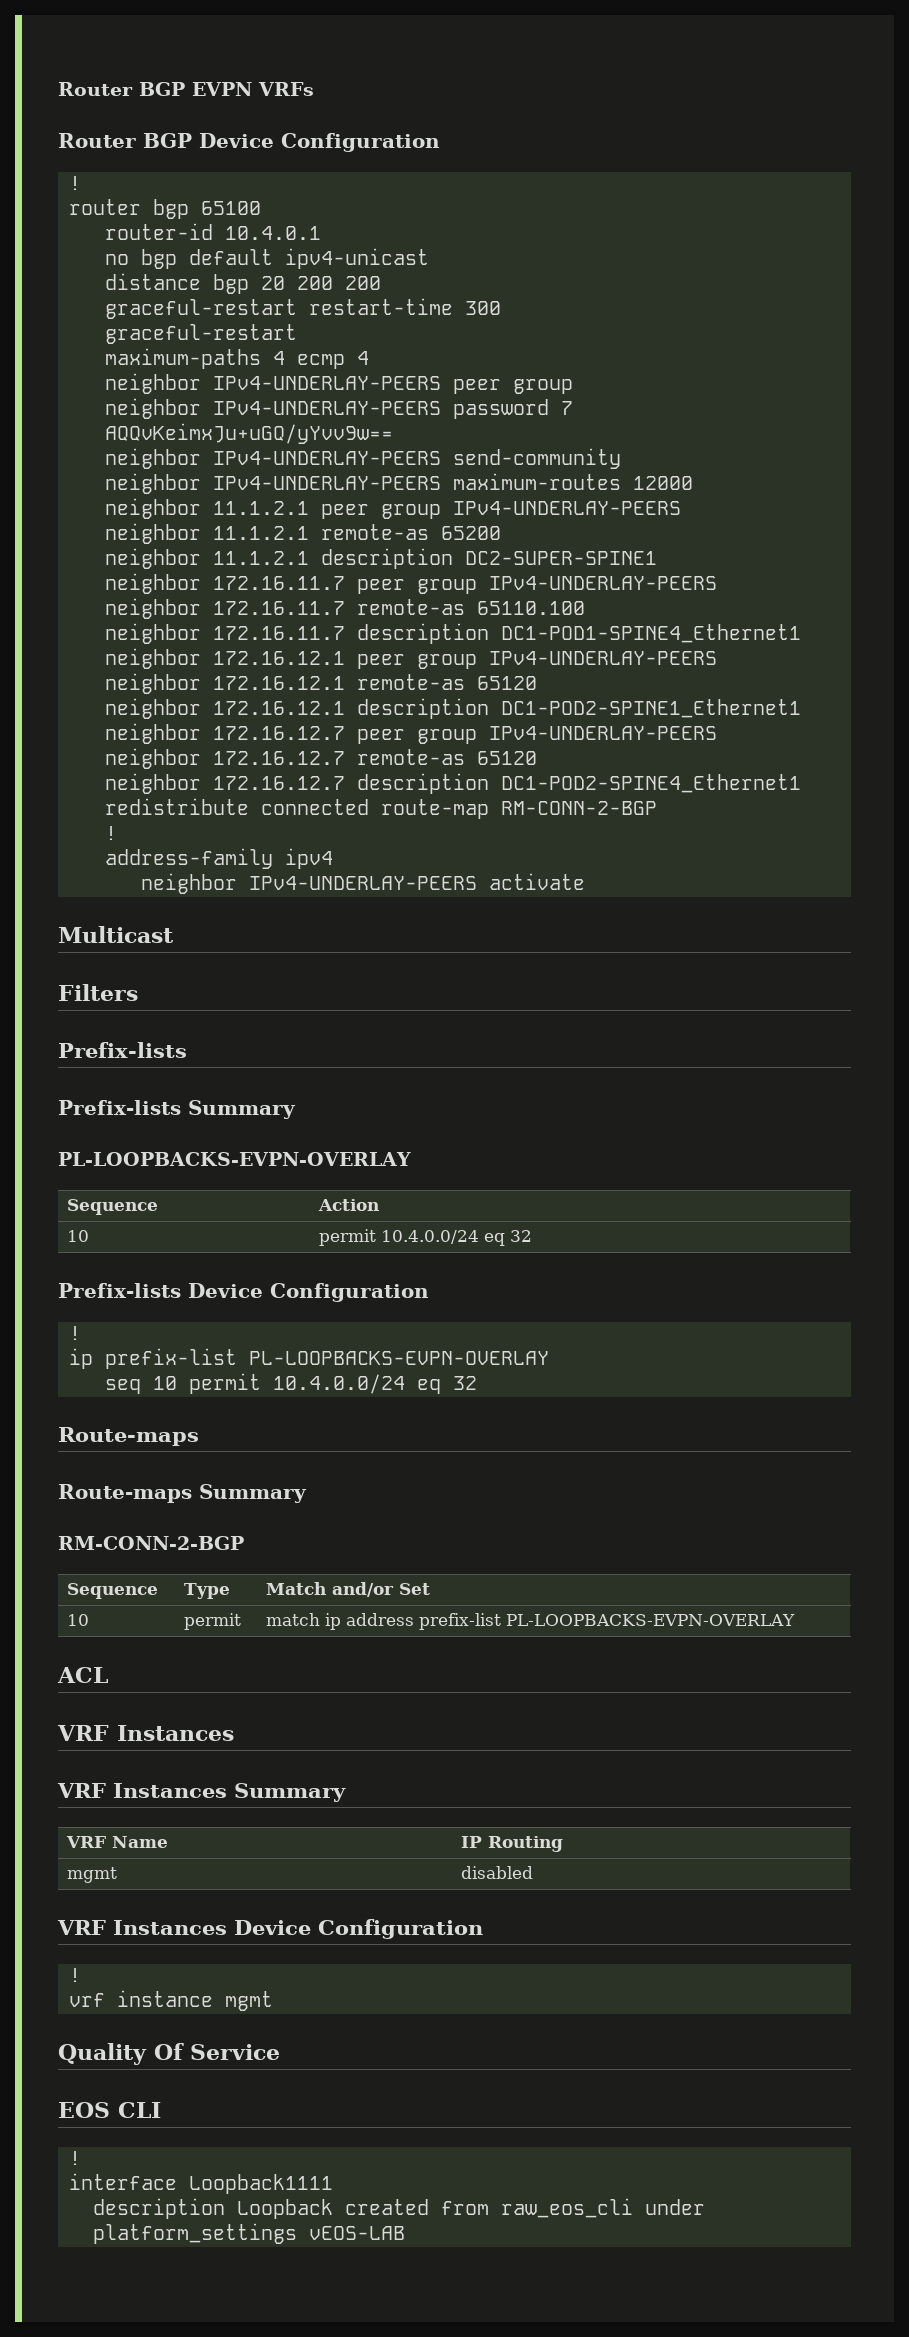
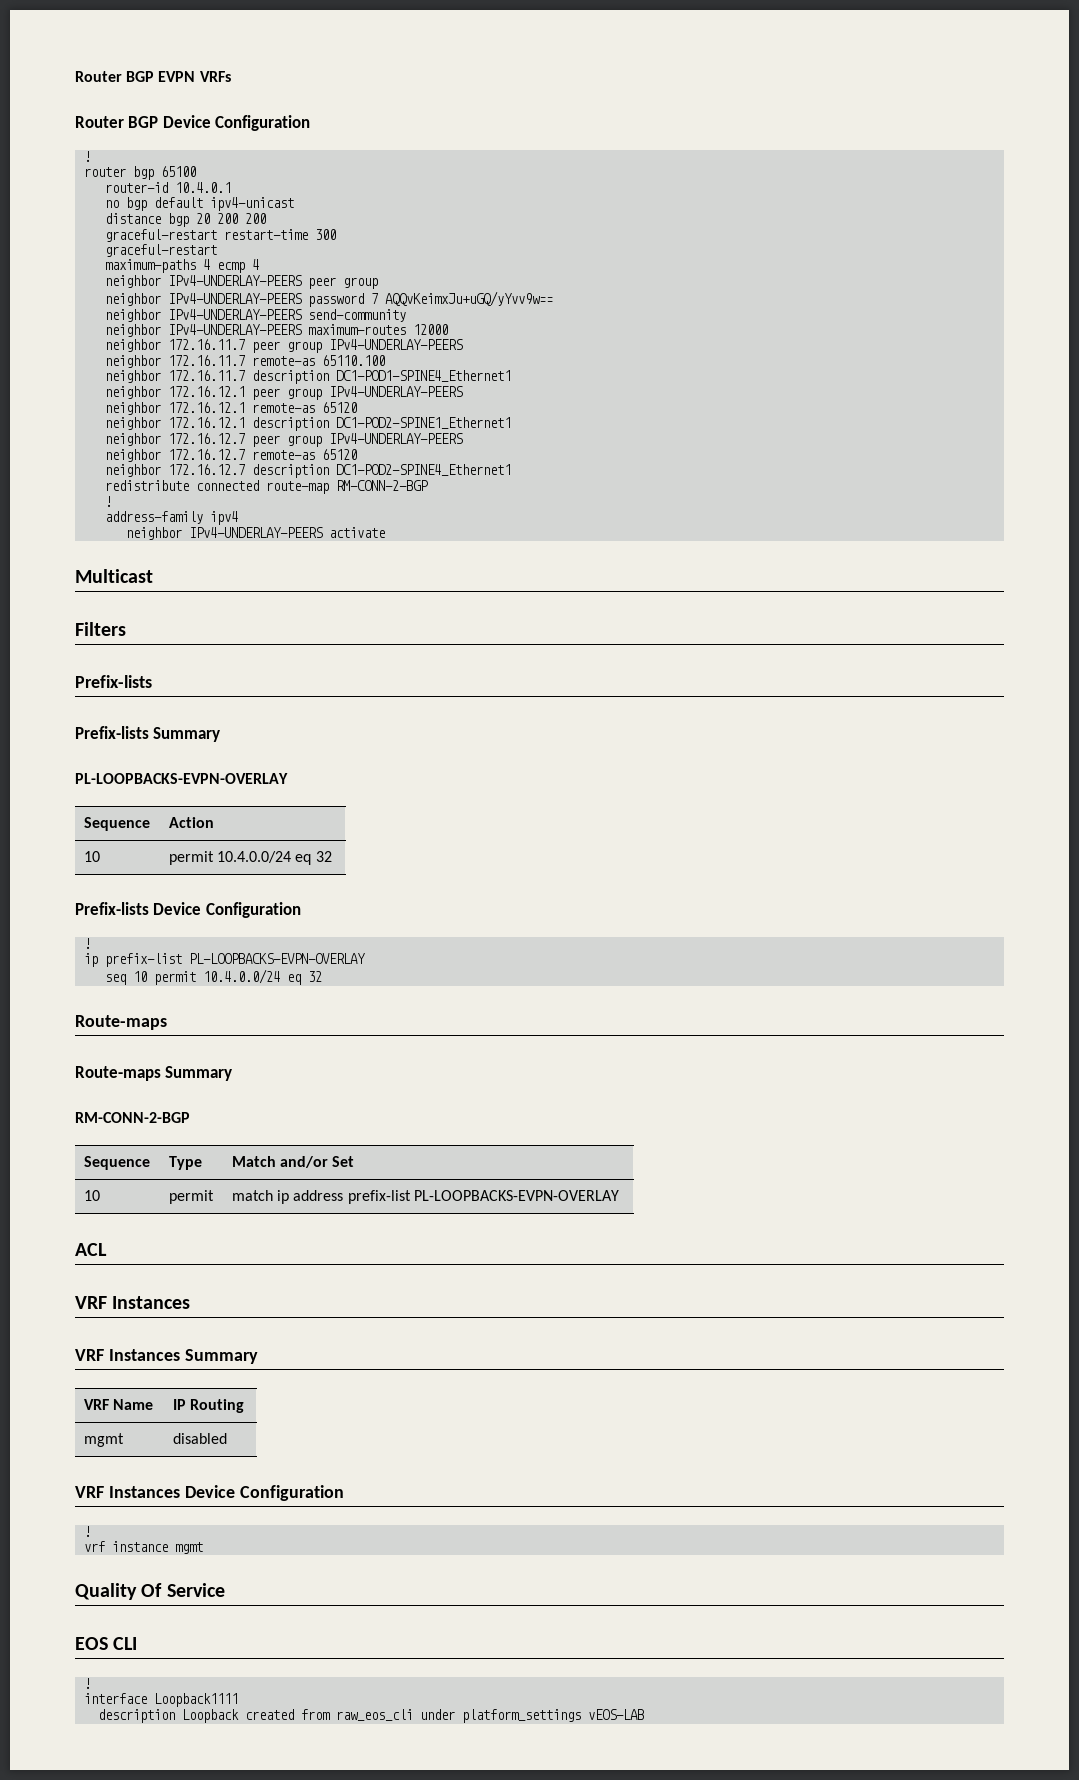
[105,498,682,519] [105,523,502,544] [105,548,658,569] // neighbor 11.1.2.1 peer group IPv4-UNDERLAY-PEERS // neighbor 11.1.2.1 remote-as 65200 // neighbor 11.1.2.1 description DC2-SUPER-SPINE1 -> (449, 329) none

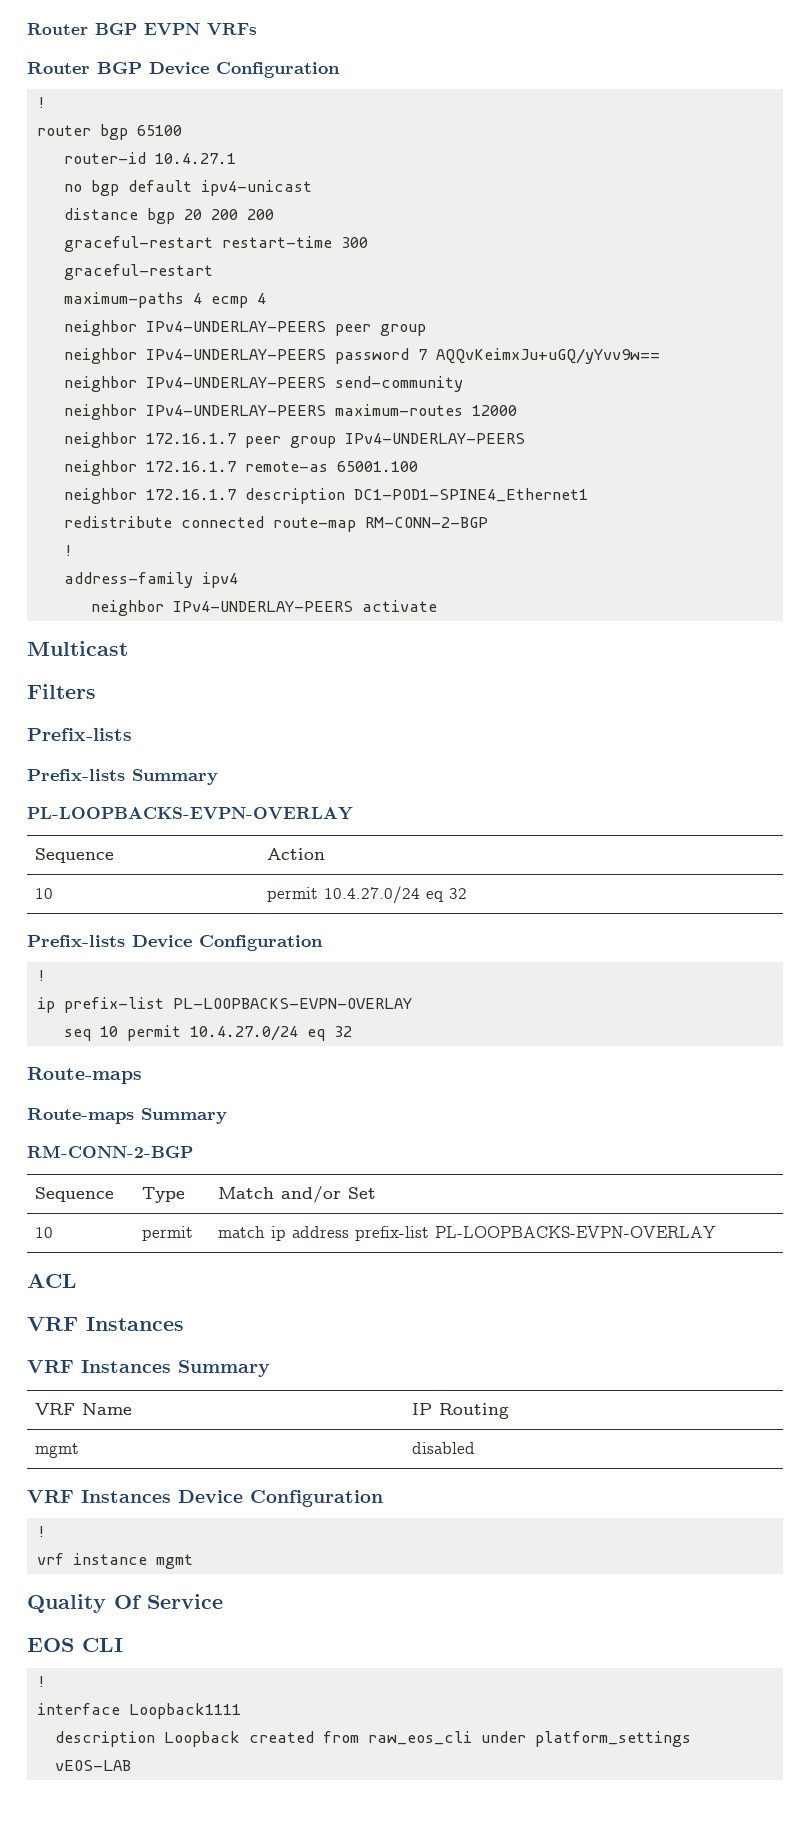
[175,182,232,193] 10.4.0.1 -> [154,153,236,164] 10.4.27.1
[168,339,464,353] [105,355,386,368] [105,370,246,383] 172.16.11.7 peer group IPv4-UNDERLAY-PEERS // neighbor 172.16.11.7 remote-as 65110.100 // neighbor 172.16.11.7 -> [145,433,525,448] [63,460,418,476] [63,488,236,504] 172.16.1.7 peer group IPv4-UNDERLAY-PEERS // neighbor 172.16.1.7 remote-as 65001.100 // neighbor 172.16.1.7
[105,386,464,400] [105,402,358,415] [105,417,512,431] [105,433,464,447] [105,449,358,462] [105,464,512,478] // neighbor 172.16.12.1 peer group IPv4-UNDERLAY-PEERS // neighbor 172.16.12.1 remote-as 65120 // neighbor 172.16.12.1 description DC1-POD2-SPINE1_Ethernet1 // neighbor 172.16.12.7 peer group IPv4-UNDERLAY-PEERS // neighbor 172.16.12.7 remote-as 65120 // neighbor 172.16.12.7 description DC1-POD2-SPINE4_Ethernet1 -> (588, 495) none
[217,851,292,863] 10.4.0.0/24 -> [324,886,421,904] 10.4.27.0/24
[203,969,281,984] 10.4.0.0/24 -> [189,1025,298,1041] 10.4.27.0/24

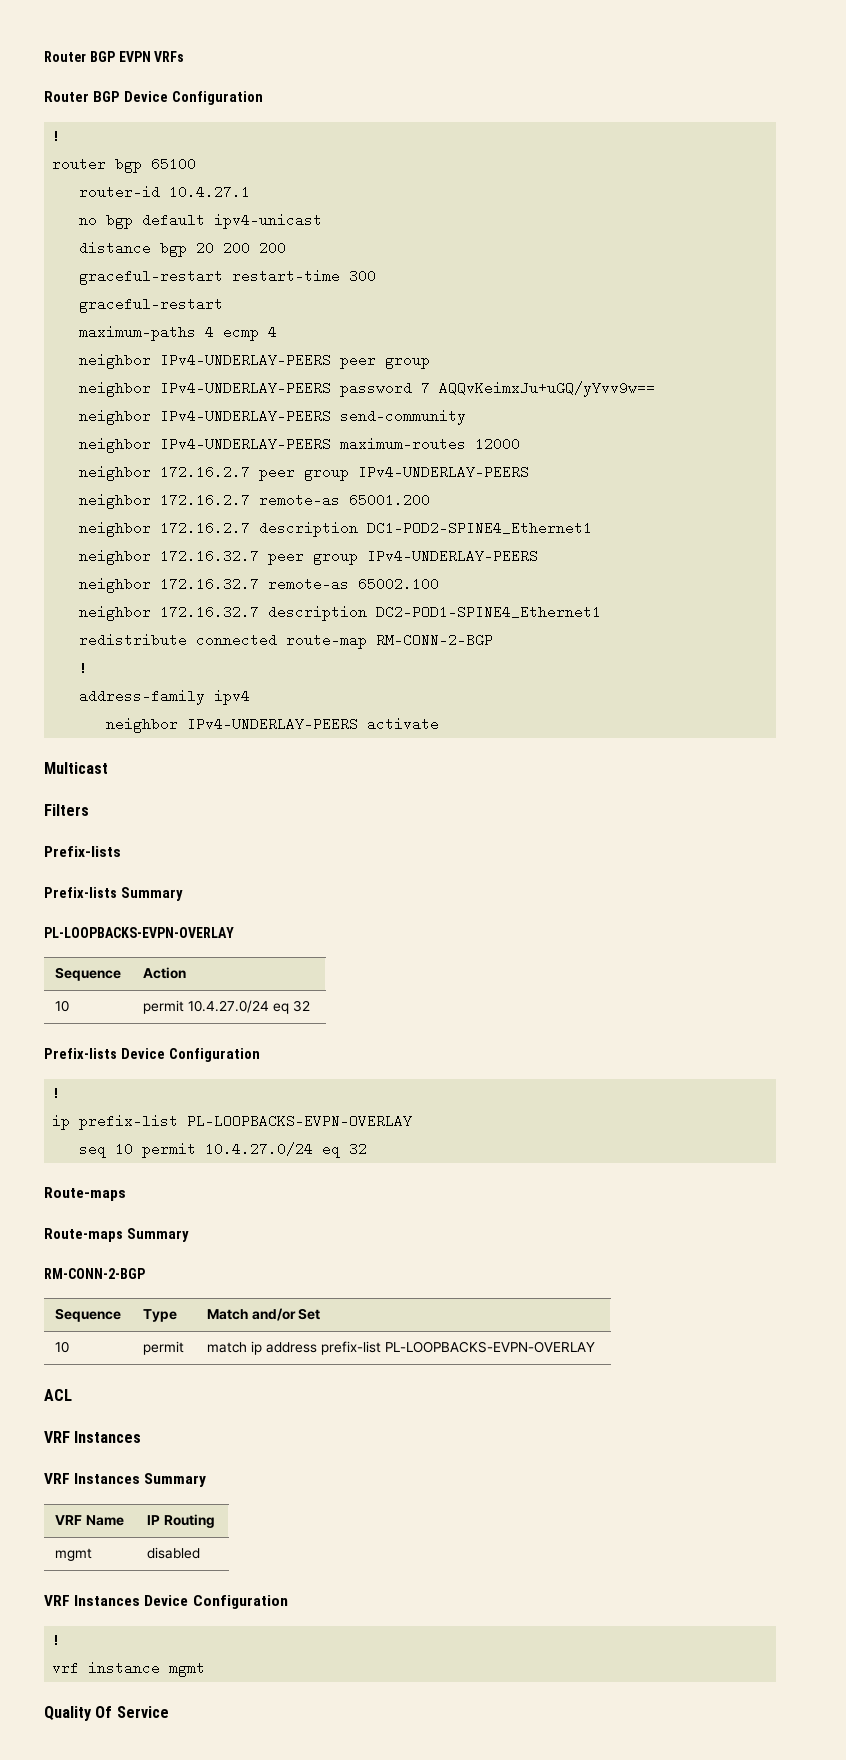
[145,433,525,448] [63,460,418,476] [63,488,588,504] 172.16.1.7 peer group IPv4-UNDERLAY-PEERS // neighbor 172.16.1.7 remote-as 65001.100 // neighbor 172.16.1.7 description DC1-POD1-SPINE4_Ethernet1 -> [160,465,530,481] [79,493,431,509] [79,521,593,537] [79,549,539,565] [79,577,440,593] [79,605,602,621] 172.16.2.7 peer group IPv4-UNDERLAY-PEERS // neighbor 172.16.2.7 remote-as 65001.200 // neighbor 172.16.2.7 description DC1-POD2-SPINE4_Ethernet1 // neighbor 172.16.32.7 peer group IPv4-UNDERLAY-PEERS // neighbor 172.16.32.7 remote-as 65002.100 // neighbor 172.16.32.7 description DC2-POD1-SPINE4_Ethernet1
[27,1638,123,1652] [36,1676,46,1687] [36,1703,241,1719] [54,1731,691,1747] [54,1760,131,1771] // EOS CLI // ! // interface Loopback1111 // description Loopback created from raw_eos_cli under platform_settings vEOS-LAB -> (169, 1712) none

